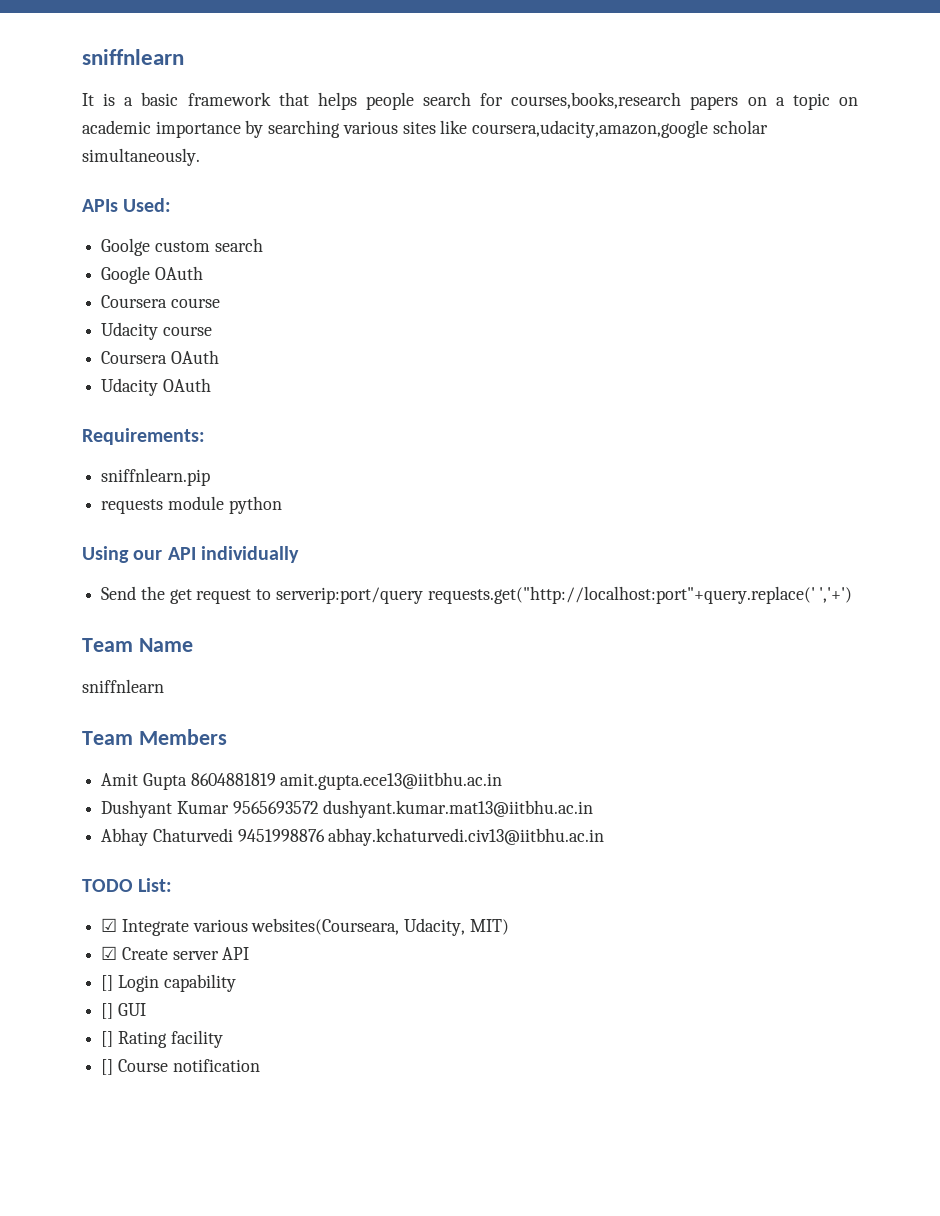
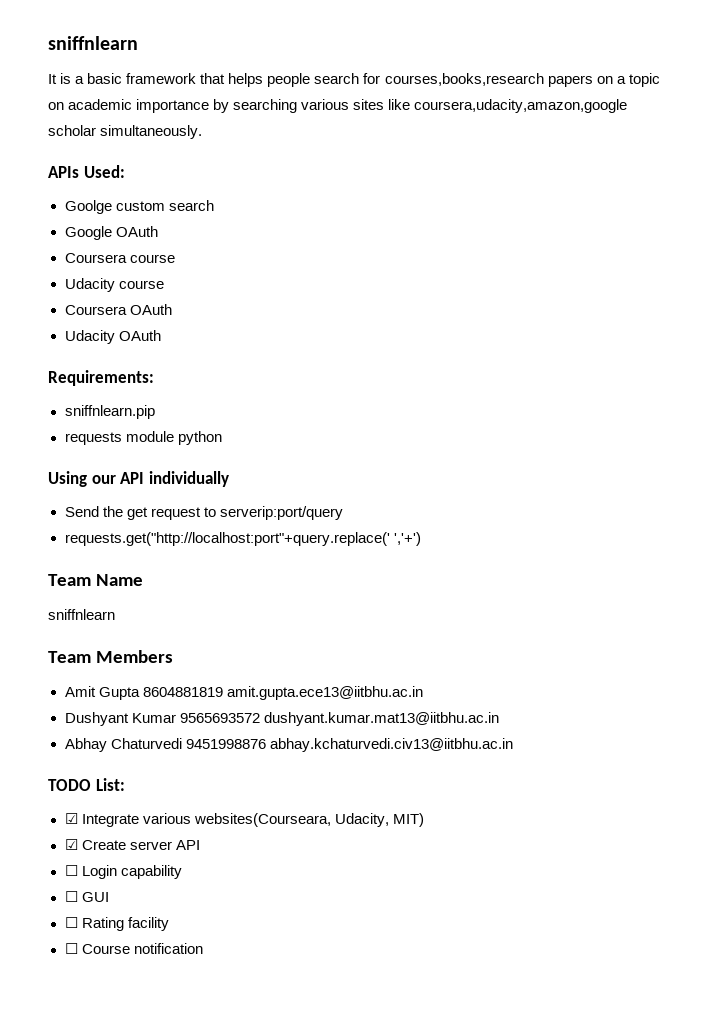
(423, 595) none -> (343, 513) //
[101,975,114,991] [] -> [64,865,78,876] ☐
[101,1003,114,1019] [] -> [64,891,78,902] ☐
[101,1031,114,1047] [] -> [64,917,78,928] ☐
[101,1059,114,1075] [] -> [64,943,78,954] ☐

